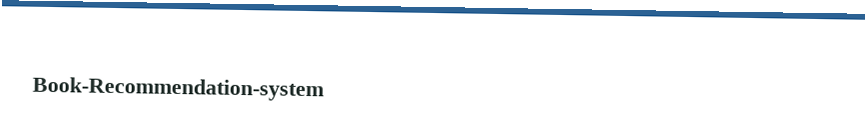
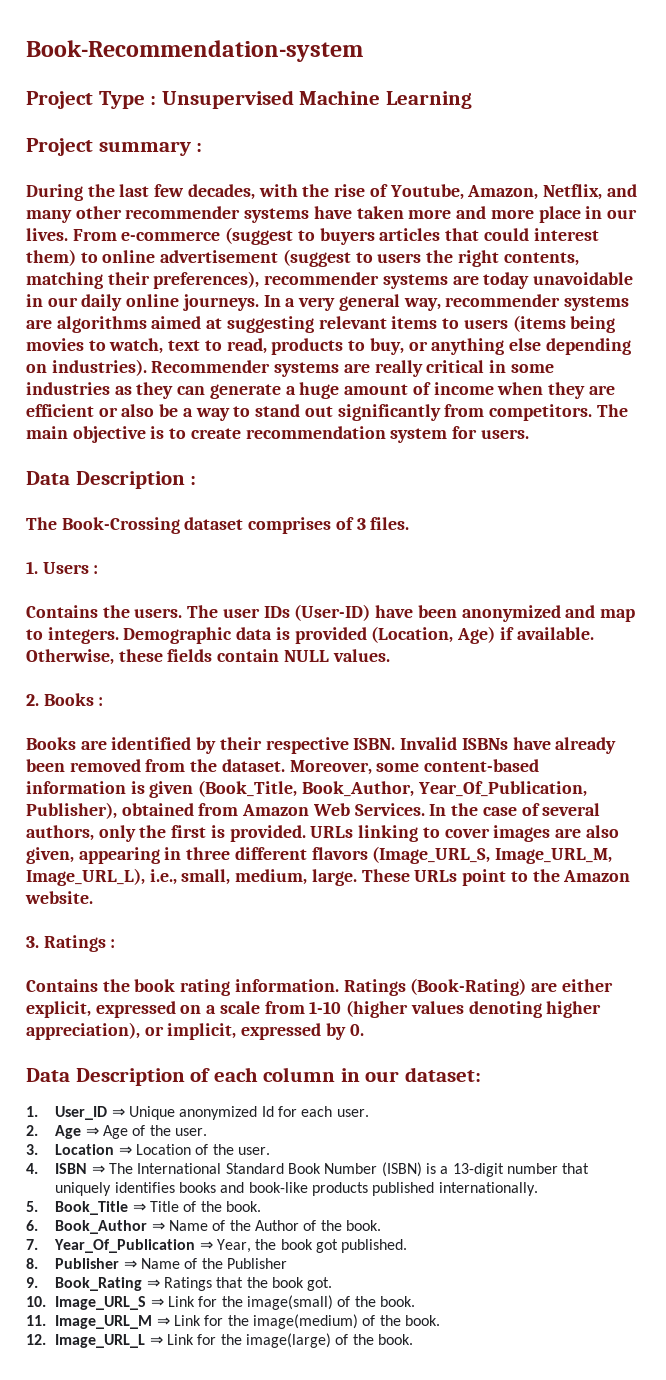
(324, 89) none -> [26,90,472,109] [26,138,203,156] [26,184,637,201] [26,206,637,223] [26,227,599,245] [26,249,579,267] [26,271,634,289] [26,294,629,311] [26,315,616,333] [26,338,631,355] [26,359,554,377] [26,382,615,399] [26,404,628,421] [26,426,529,443] [26,471,197,489] [26,517,410,534] [26,561,99,574] [26,604,635,622] [26,626,594,644] [26,649,390,665] [26,693,104,706] [26,737,617,754] [26,759,540,775] [26,780,587,798] [26,802,601,819] [26,825,619,842] [26,846,613,864] [26,868,631,886] [25,891,93,904] [26,935,116,952] [26,978,613,996] [26,1000,602,1018] [26,1022,364,1040] [26,1067,481,1086] [26,1106,369,1120] [26,1125,207,1139] [26,1144,270,1155] [26,1162,590,1177] [55,1182,538,1196] [26,1201,261,1215] [26,1220,381,1234] [26,1239,408,1253] [26,1258,287,1269] [26,1277,333,1291] [26,1295,415,1310] [26,1314,440,1329] [26,1333,413,1348] // Project Type : Unsupervised Machine Learning // Project summary : // During the last few decades, with the rise of Youtube, Amazon, Netflix, and many other recommender systems have taken more and more place in our lives. From e-commerce (suggest to buyers articles that could interest them) to online advertisement (suggest to users the right contents, matching their preferences), recommender systems are today unavoidable in our daily online journeys. In a very general way, recommender systems are algorithms aimed at suggesting relevant items to users (items being movies to watch, text to read, products to buy, or anything else depending on industries). Recommender systems are really critical in some industries as they can generate a huge amount of income when they are efficient or also be a way to stand out significantly from competitors. The main objective is to create recommendation system for users. // Data Description : // The Book-Crossing dataset comprises of 3 files. // 1. Users : // Contains the users. The user IDs (User-ID) have been anonymized and map to integers. Demographic data is provided (Location, Age) if available. Otherwise, these fields contain NULL values. // 2. Books : // Books are identified by their respective ISBN. Invalid ISBNs have already been removed from the dataset. Moreover, some content-based information is given (Book_Title, Book_Author, Year_Of_Publication, Publisher), obtained from Amazon Web Services. In the case of several authors, only the first is provided. URLs linking to cover images are also given, appearing in three different flavors (Image_URL_S, Image_URL_M, Image_URL_L), i.e., small, medium, large. These URLs point to the Amazon website. // 3. Ratings : // Contains the book rating information. Ratings (Book-Rating) are either explicit, expressed on a scale from 1-10 (higher values denoting higher appreciation), or implicit, expressed by 0. // Data Description of each column in our dataset: // 1. User_ID ⇒ Unique anonymized Id for each user. // 2. Age ⇒ Age of the user. // 3. Location ⇒ Location of the user. // 4. ISBN ⇒ The International Standard Book Number (ISBN) is a 13-digit number that uniquely identifies books and book-like products published internationally. // 5. Book_Title ⇒ Title of the book. // 6. Book_Author ⇒ Name of the Author of the book. // 7. Year_Of_Publication ⇒ Year, the book got published. // 8. Publisher ⇒ Name of the Publisher // 9. Book_Rating ⇒ Ratings that the book got. // 10. Image_URL_S ⇒ Link for the image(small) of the book. // 11. Image_URL_M ⇒ Link for the image(medium) of the book. // 12. Image_URL_L ⇒ Link for the image(large) of the book.

